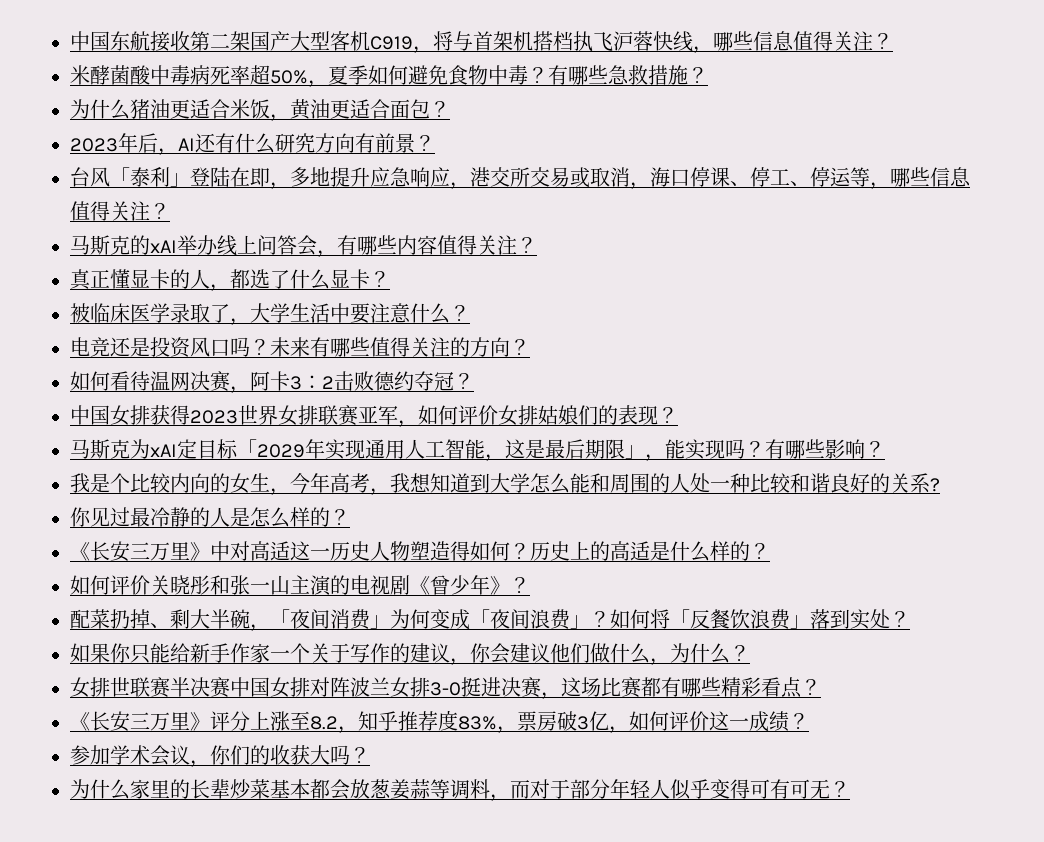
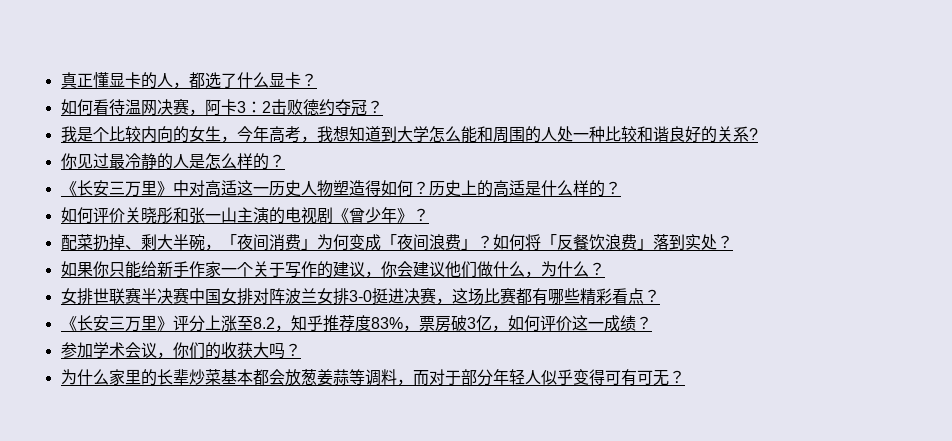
[70,31,893,54] [70,65,708,88] [70,99,450,122] [70,133,435,156] [70,167,971,190] [70,201,170,221] [70,235,537,258] 中国东航接收第二架国产大型客机C919，将与首架机搭档执飞沪蓉快线，哪些信息值得关注？ // 米酵菌酸中毒病死率超50%，夏季如何避免食物中毒？有哪些急救措施？ // 为什么猪油更适合米饭，黄油更适合面包？ // 2023年后，AI还有什么研究方向有前景？ // 台风「泰利」登陆在即，多地提升应急响应，港交所交易或取消，海口停课、停工、停运等，哪些信息值得关注？ // 马斯克的xAI举办线上问答会，有哪些内容值得关注？ // -> (60, 80) none
[70,303,470,326] [70,337,530,358] // 被临床医学录取了，大学生活中要注意什么？ // 电竞还是投资风口吗？未来有哪些值得关注的方向？ -> (317, 80) none
[70,405,678,428] [70,439,885,462] // 中国女排获得2023世界女排联赛亚军，如何评价女排姑娘们的表现？ // 马斯克为xAI定目标「2029年实现通用人工智能，这是最后期限」，能实现吗？有哪些影响？ -> (383, 107) none

